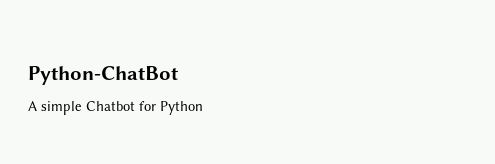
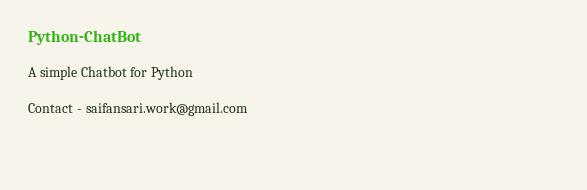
(203, 108) none -> [28,102,248,116] // Contact - saifansari.work@gmail.com

